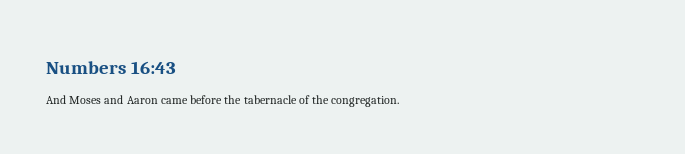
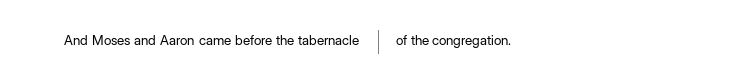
[46,61,176,74] Numbers 16:43 // -> (64, 40) none

